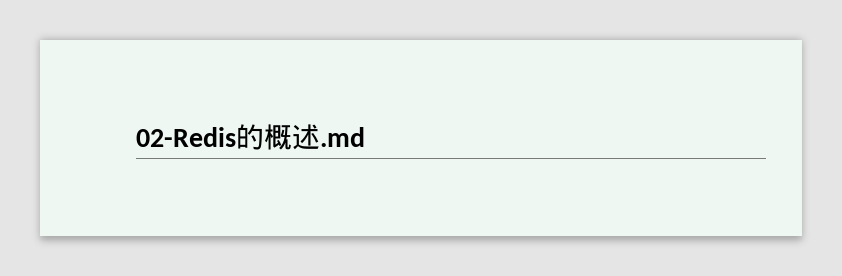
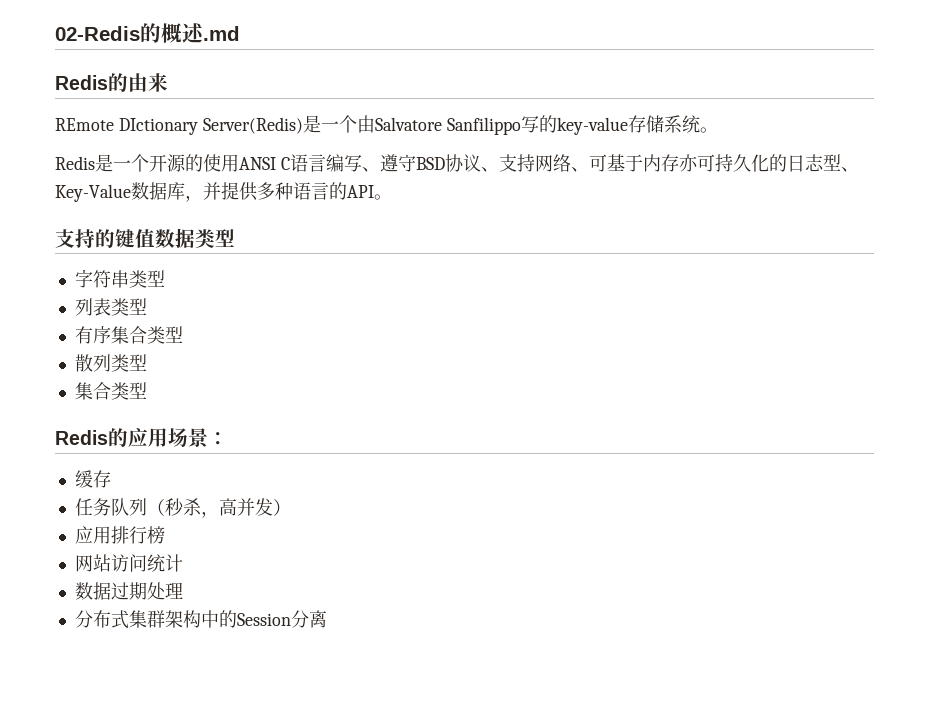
(365, 137) none -> [55,73,168,92] [55,115,718,135] [55,154,859,172] [55,182,392,202] [55,228,235,248] [74,269,165,288] [74,298,147,316] [74,326,183,344] [74,354,147,372] [74,382,147,400] [55,428,228,448] [74,470,111,488] [74,498,291,518] [74,526,165,544] [74,554,183,572] [74,582,183,600] [74,610,327,629] // Redis的由来 // REmote DIctionary Server(Redis)是一个由Salvatore Sanfilippo写的key-value存储系统。 // Redis是一个开源的使用ANSI C语言编写、遵守BSD协议、支持网络、可基于内存亦可持久化的日志型、Key-Value数据库，并提供多种语言的API。 // 支持的键值数据类型 // 字符串类型 // 列表类型 // 有序集合类型 // 散列类型 // 集合类型 // Redis的应用场景： // 缓存 // 任务队列（秒杀，高并发） // 应用排行榜 // 网站访问统计 // 数据过期处理 // 分布式集群架构中的Session分离

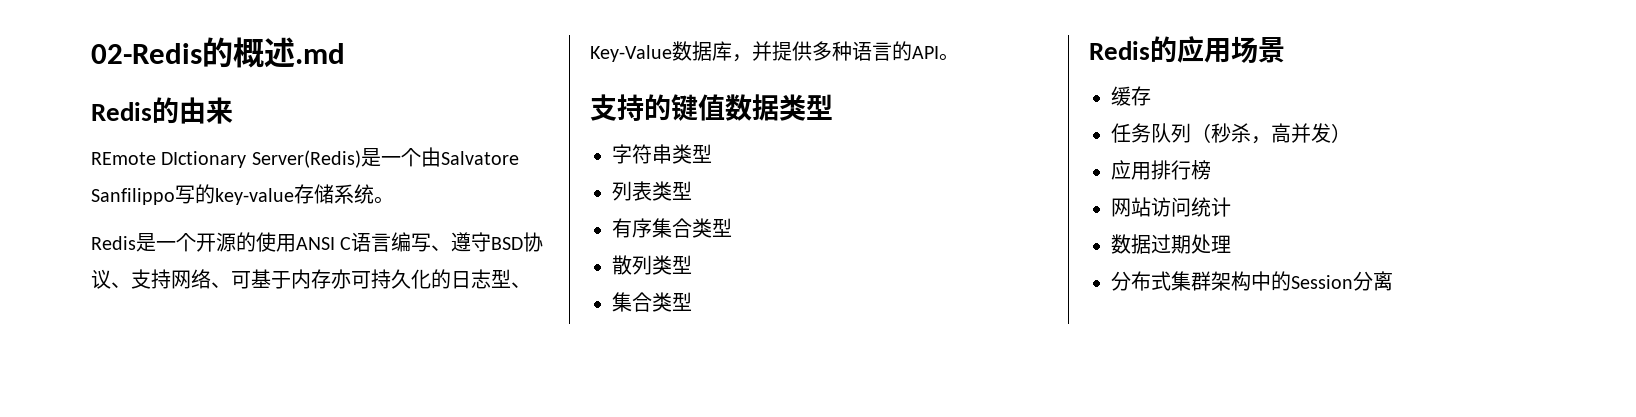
[208,432,228,445] ： -> (1285, 50) none

